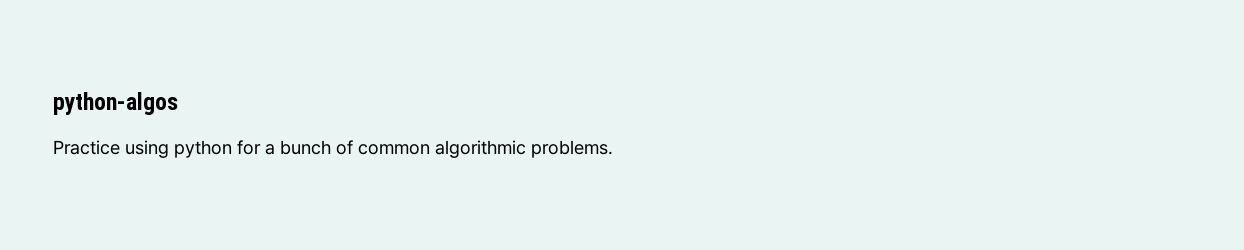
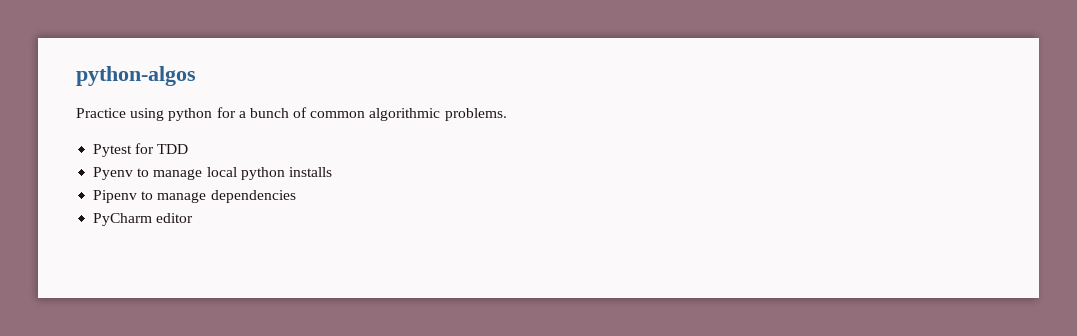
(613, 149) none -> [93,143,189,157] [93,167,332,180] [93,190,296,203] [93,213,194,226] // Pytest for TDD // Pyenv to manage local python installs // Pipenv to manage dependencies // PyCharm editor

